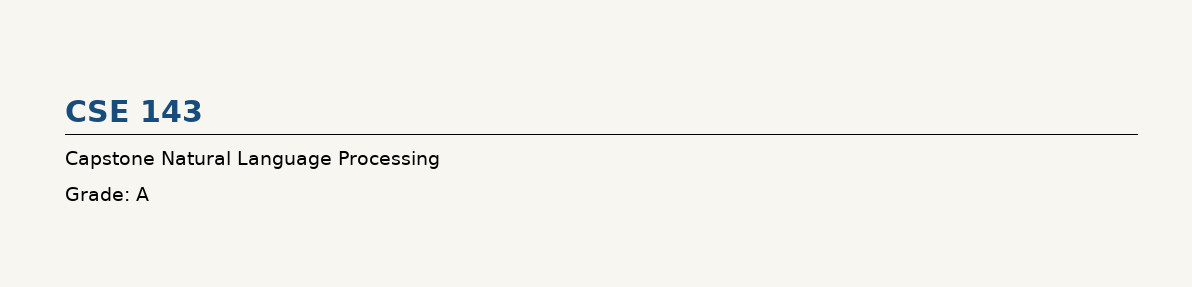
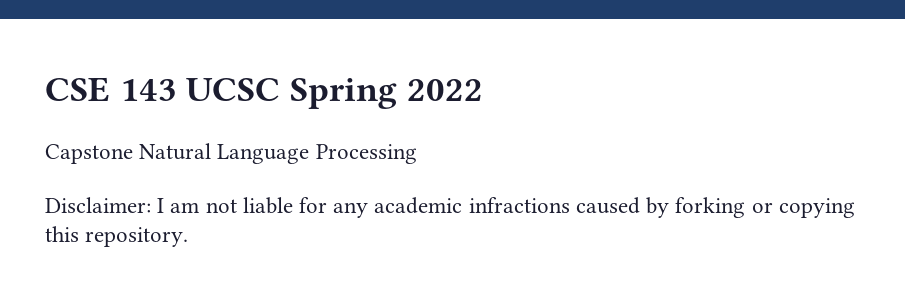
(204, 111) none -> [186,78,483,109] UCSC Spring 2022
[65,187,149,201] Grade: A -> [45,197,855,218] [45,226,189,247] Disclaimer: I am not liable for any academic infractions caused by forking or copying this repository.

